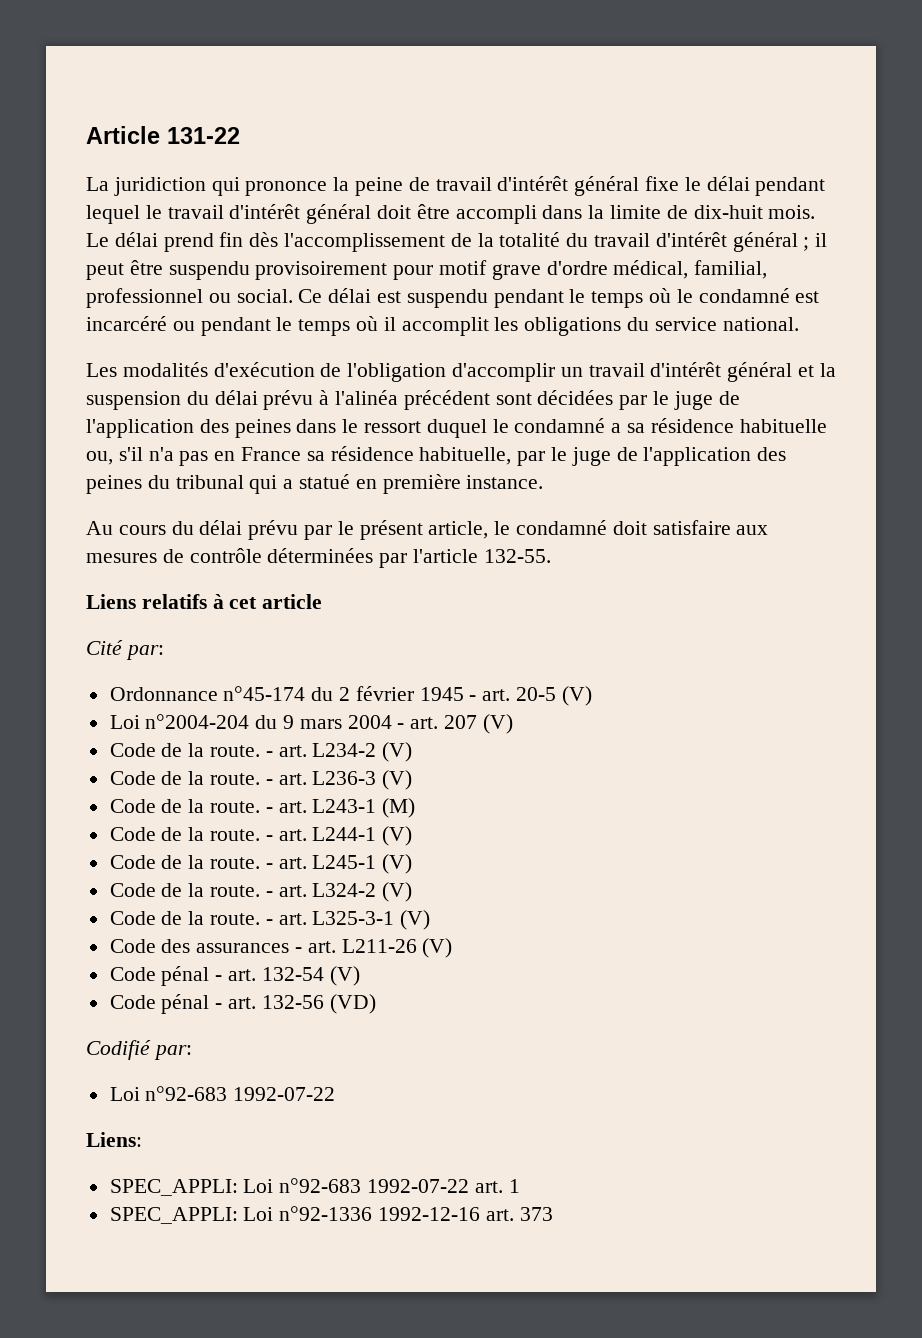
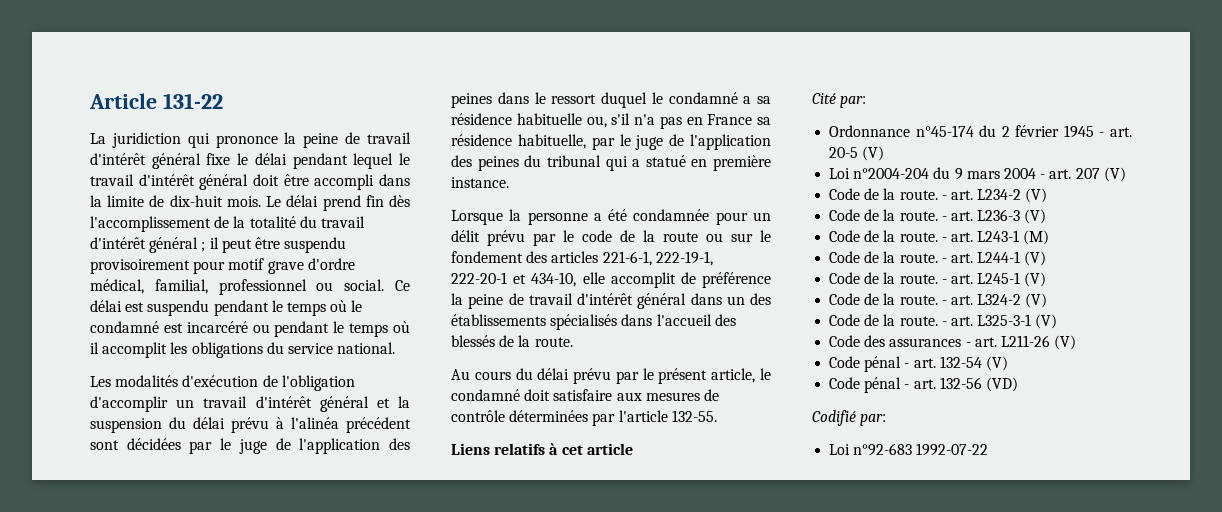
(544, 482) none -> [451,209,771,225] [451,230,771,246] [451,251,713,266] [451,272,771,288] [451,293,771,309] [451,314,736,330] [451,335,573,347] // Lorsque la personne a été condamnée pour un délit prévu par le code de la route ou sur le fondement des articles 221-6-1, 222-19-1, 222-20-1 et 434-10, elle accomplit de préférence la peine de travail d'intérêt général dans un des établissements spécialisés dans l'accueil des blessés de la route.
[86,1132,142,1147] [109,1178,520,1196] [109,1206,553,1224] // Liens: // SPEC_APPLI: Loi n°92-683 1992-07-22 art. 1 // SPEC_APPLI: Loi n°92-1336 1992-12-16 art. 373 -> (989, 449) none

